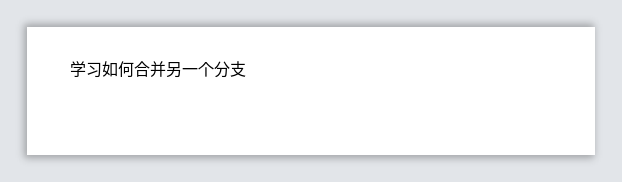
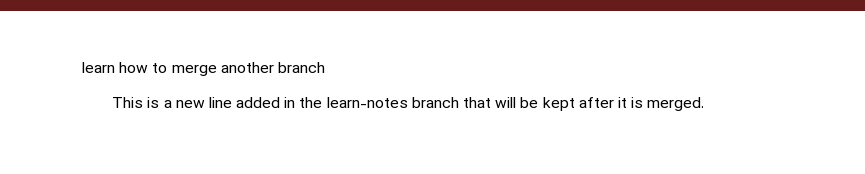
[70,61,246,78] 学习如何合并另一个分支 -> [82,62,325,76] [112,97,705,111] learn how to merge another branch // This is a new line added in the learn-notes branch that will be kept after it is merged.

